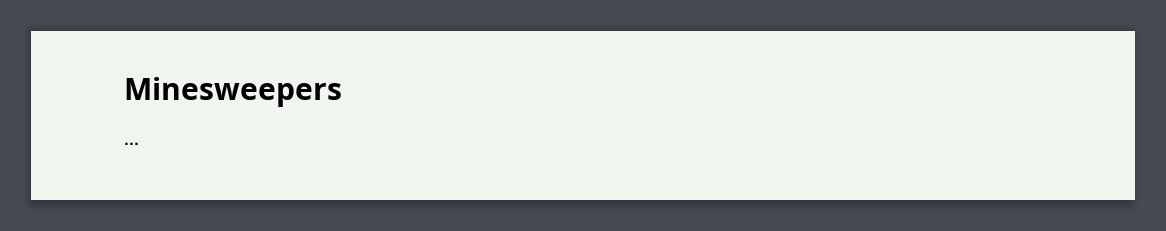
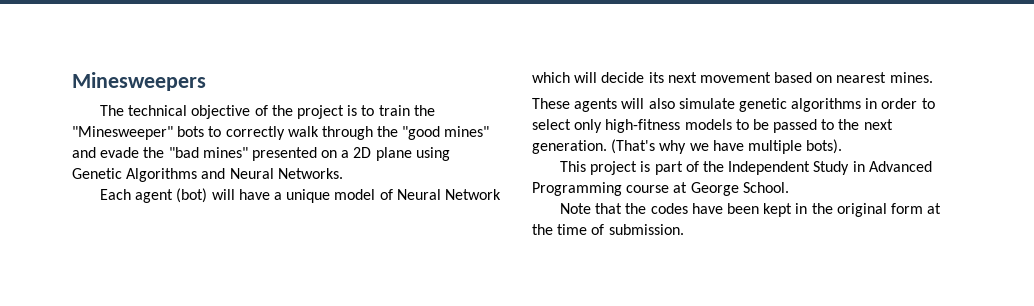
[124,142,139,145] ... -> [100,105,435,119] [72,126,490,140] [72,147,450,161] [72,168,343,182] [100,188,501,203] [532,72,933,83] [532,98,935,112] [532,119,893,133] [532,139,843,154] [560,161,932,175] [532,182,789,196] [560,203,942,217] [532,224,684,235] The technical objective of the project is to train the "Minesweeper" bots to correctly walk through the "good mines" and evade the "bad mines" presented on a 2D plane using Genetic Algorithms and Neural Networks. // Each agent (bot) will have a unique model of Neural Network which will decide its next movement based on nearest mines. // These agents will also simulate genetic algorithms in order to select only high-fitness models to be passed to the next generation. (That's why we have multiple bots). // This project is part of the Independent Study in Advanced Programming course at George School. // Note that the codes have been kept in the original form at the time of submission.

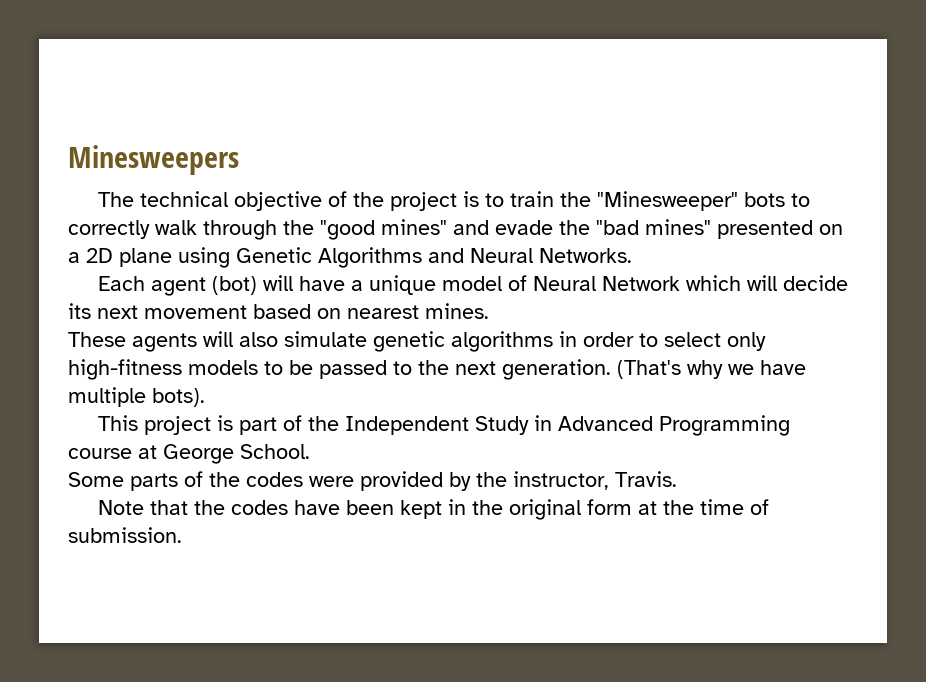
(789, 187) none -> [68,471,677,491] // Some parts of the codes were provided by the instructor, Travis.

